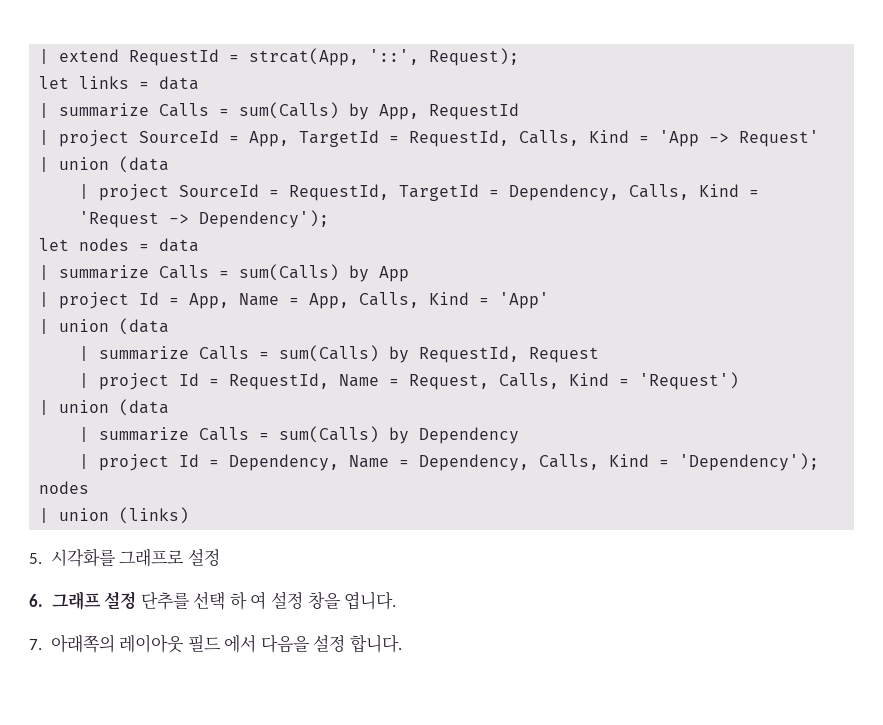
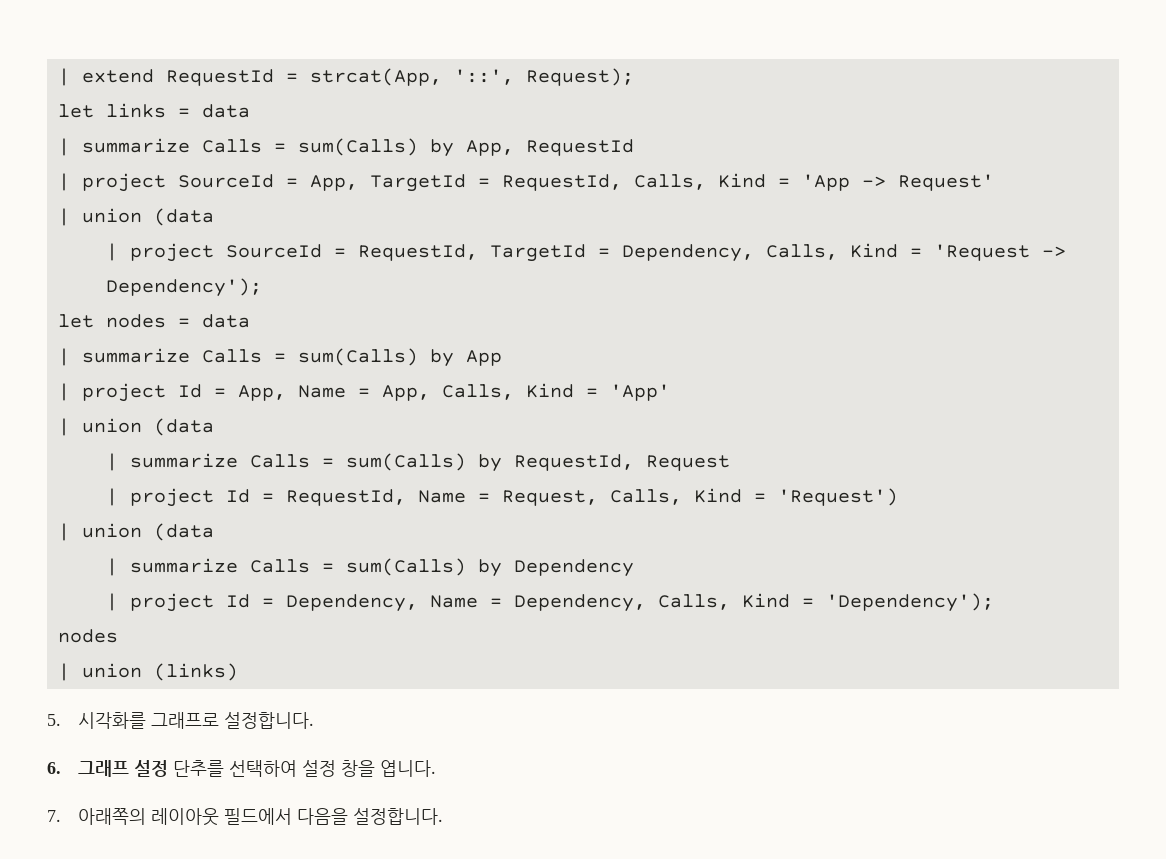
[187,548,220,566] 설정 -> [224,712,315,729] 설정합니다.
[193,591,267,610] 선택 하 여 -> [229,760,298,777] 선택하여
[187,634,403,653] 필드 에서 다음을 설정 합니다. -> [224,808,444,825] 필드에서 다음을 설정합니다.

